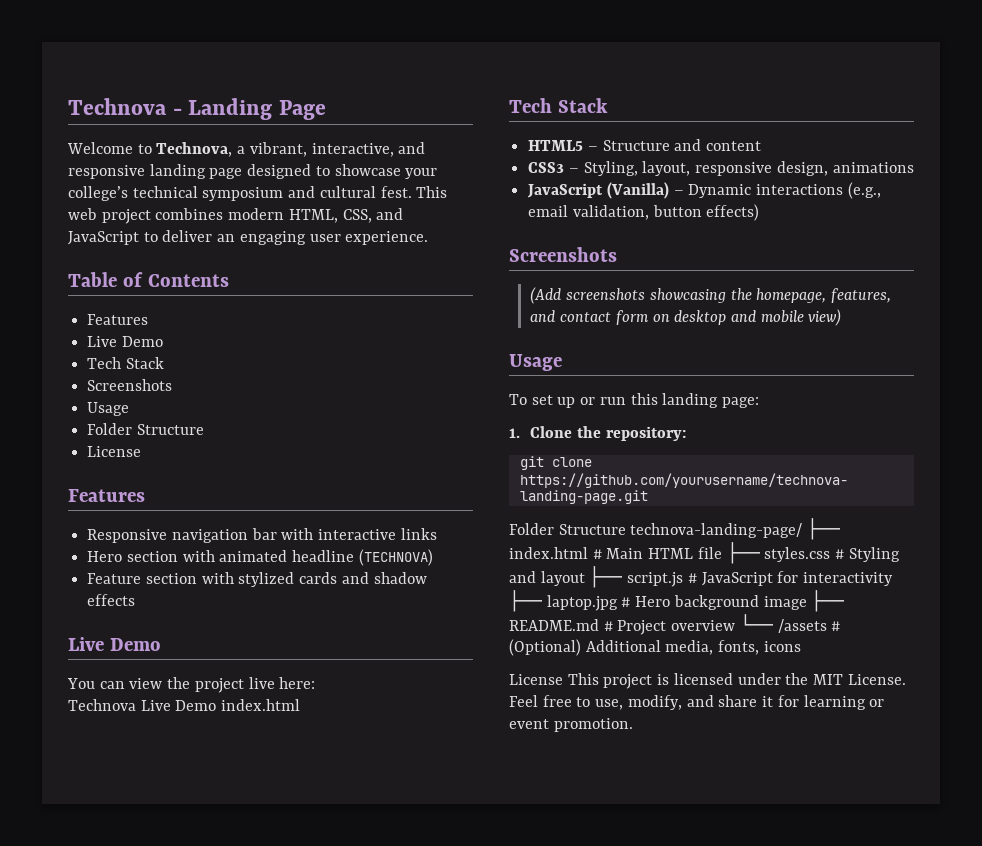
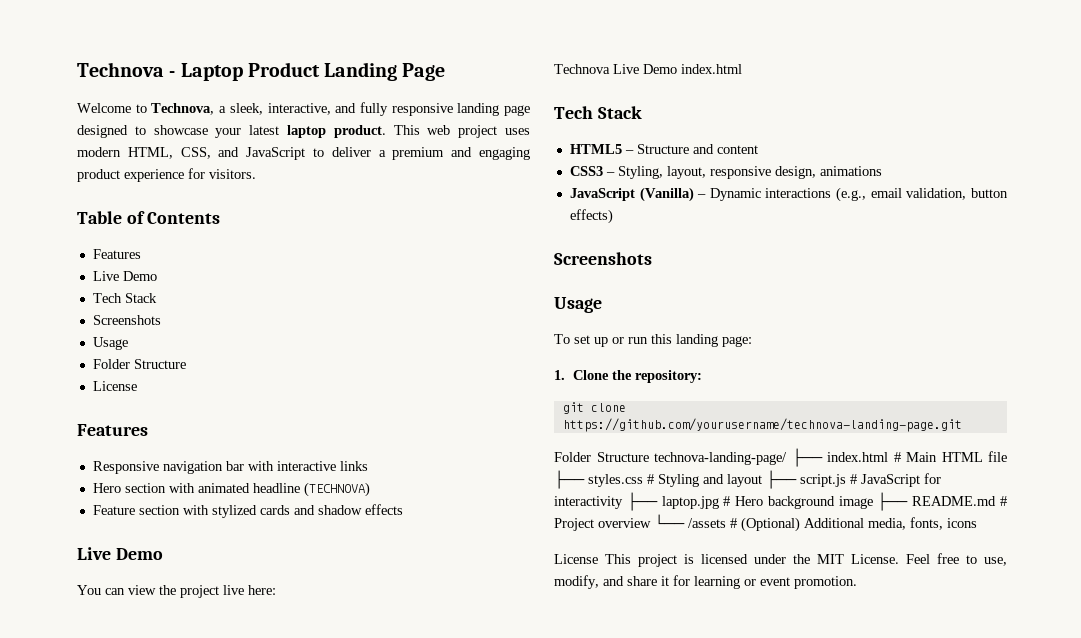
(182, 111) none -> [180,62,320,81] Laptop Product
[249,142,307,157] vibrant, -> [229,103,263,115] sleek,
(426, 148) none -> [359,102,388,116] fully
[68,186,412,201] college’s technical symposium and cultural fest. -> [249,125,386,138] latest laptop product.
[155,208,224,220] combines -> [505,128,530,135] uses
[217,231,429,245] an engaging user experience. -> [378,147,531,160] [77,168,256,182] a premium and engaging product experience for visitors.
[530,287,891,304] [530,309,842,326] // (Add screenshots showcasing the homepage, features, and contact form on desktop and mobile view) -> (652, 258) none

